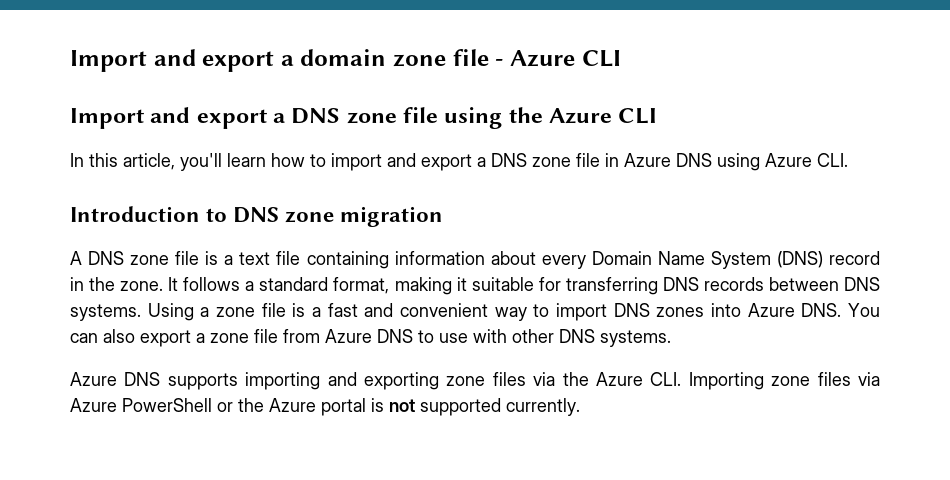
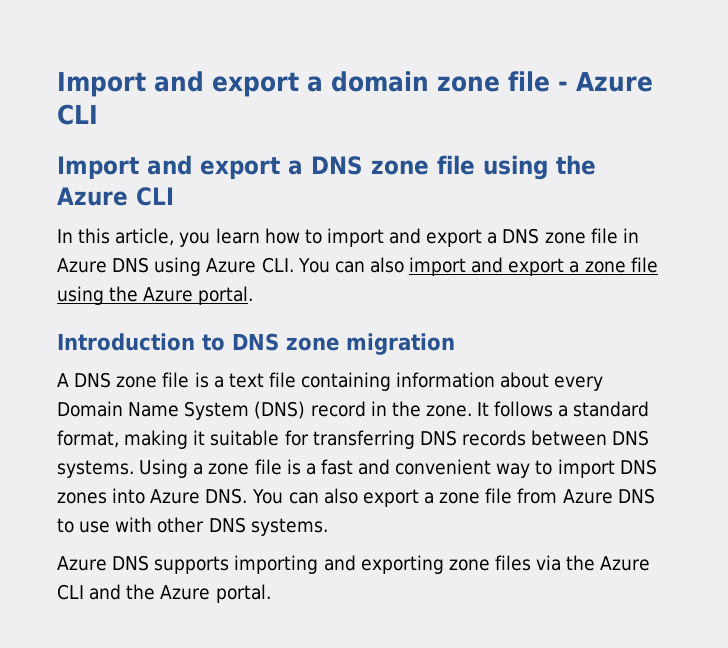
[180,153,222,171] you'll -> [179,232,211,247] you
(848, 160) none -> [297,257,658,276] [57,286,254,305] You can also import and export a zone file using the Azure portal.
[650,372,880,390] [70,398,580,416] CLI. Importing zone files via Azure PowerShell or the Azure portal is not supported currently. -> [57,584,271,603] CLI and the Azure portal.

